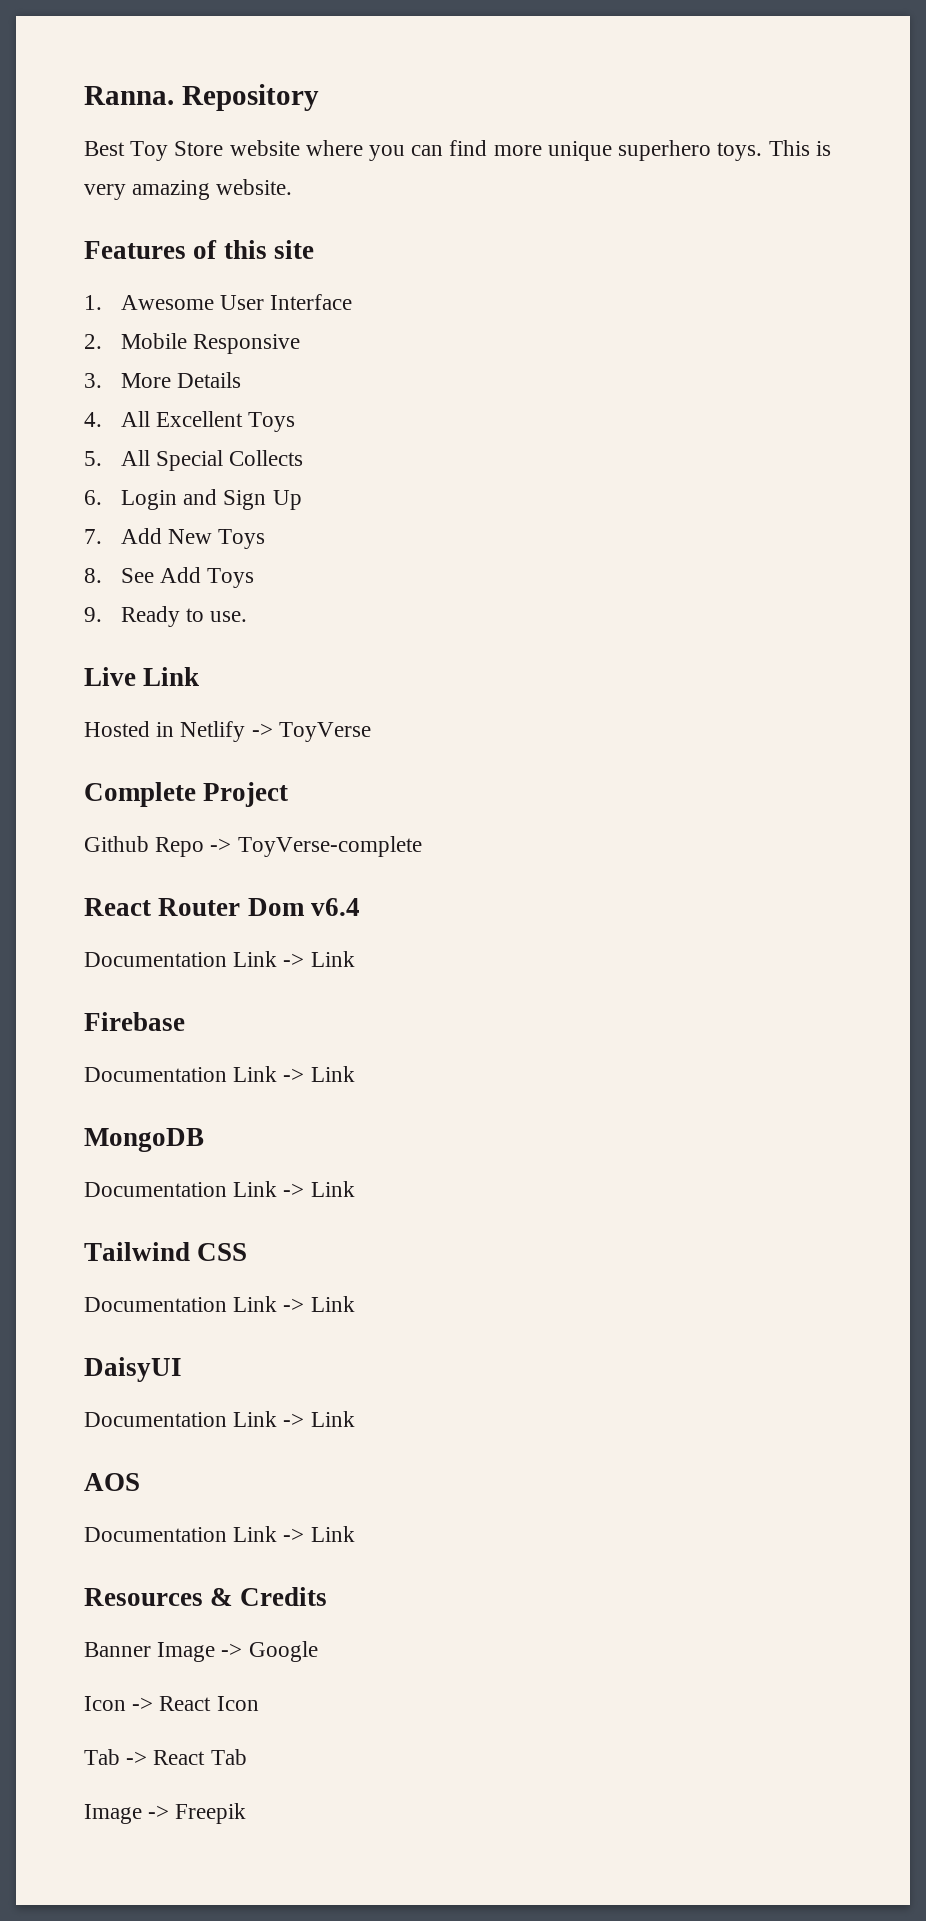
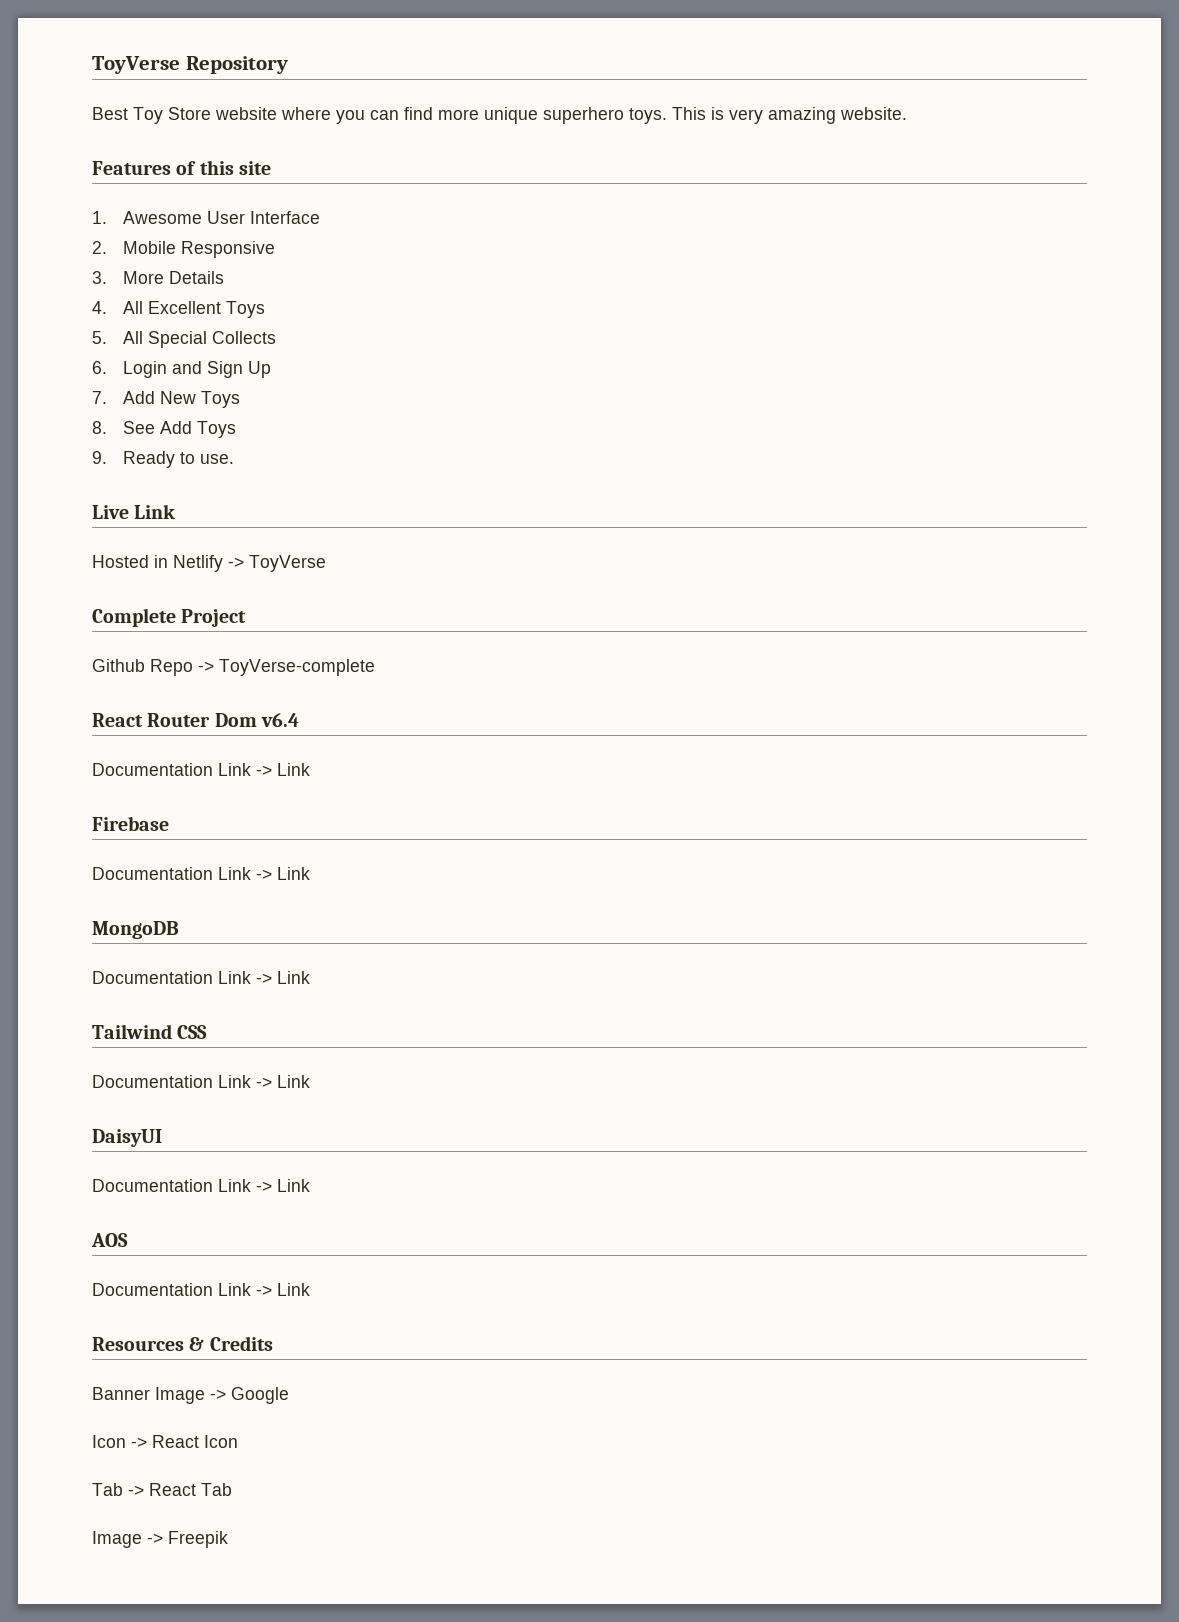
[84,86,174,105] Ranna. -> [92,56,180,74] ToyVerse

